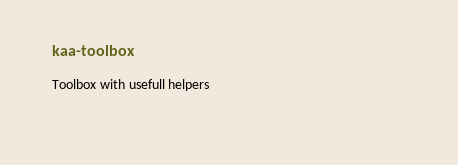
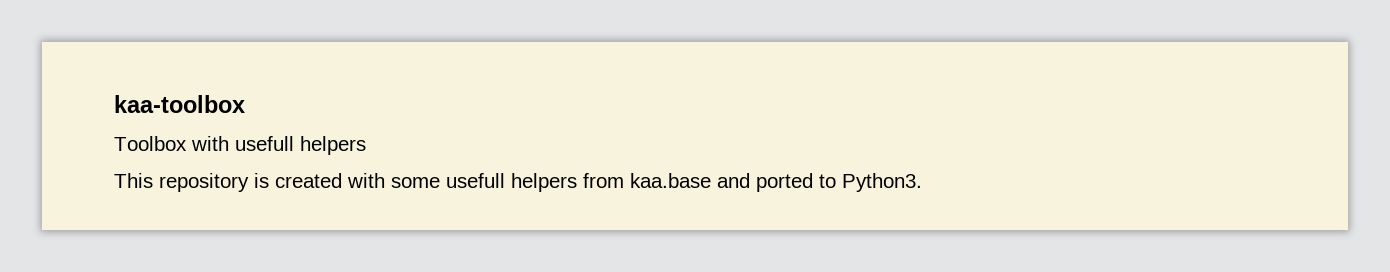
(210, 85) none -> [114,173,922,192] // This repository is created with some usefull helpers from kaa.base and ported to Python3.

